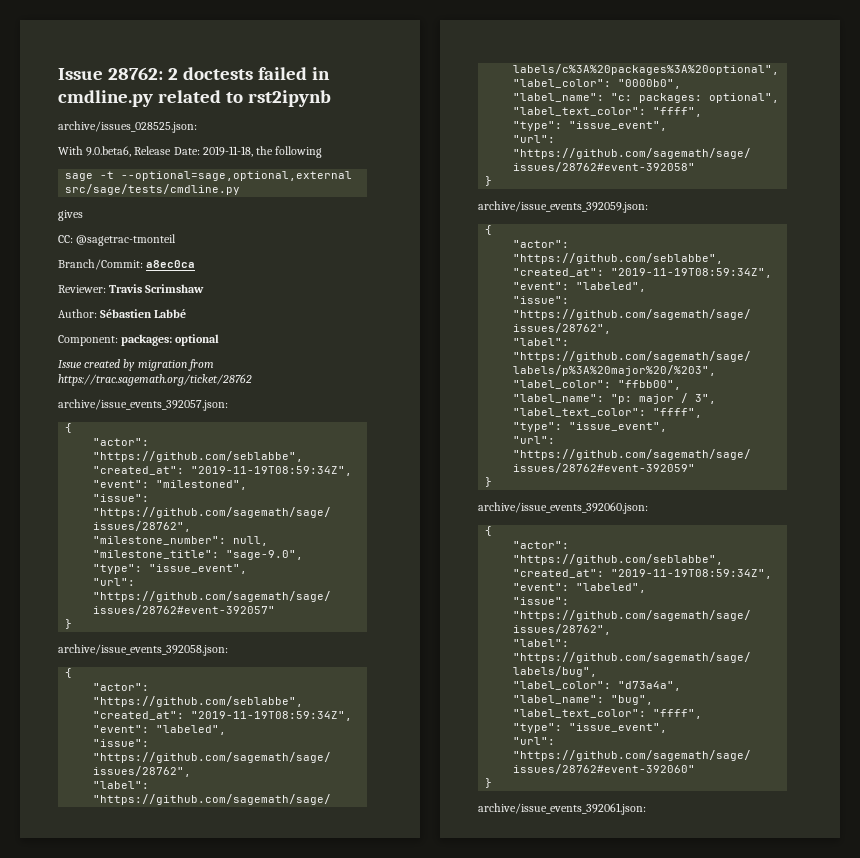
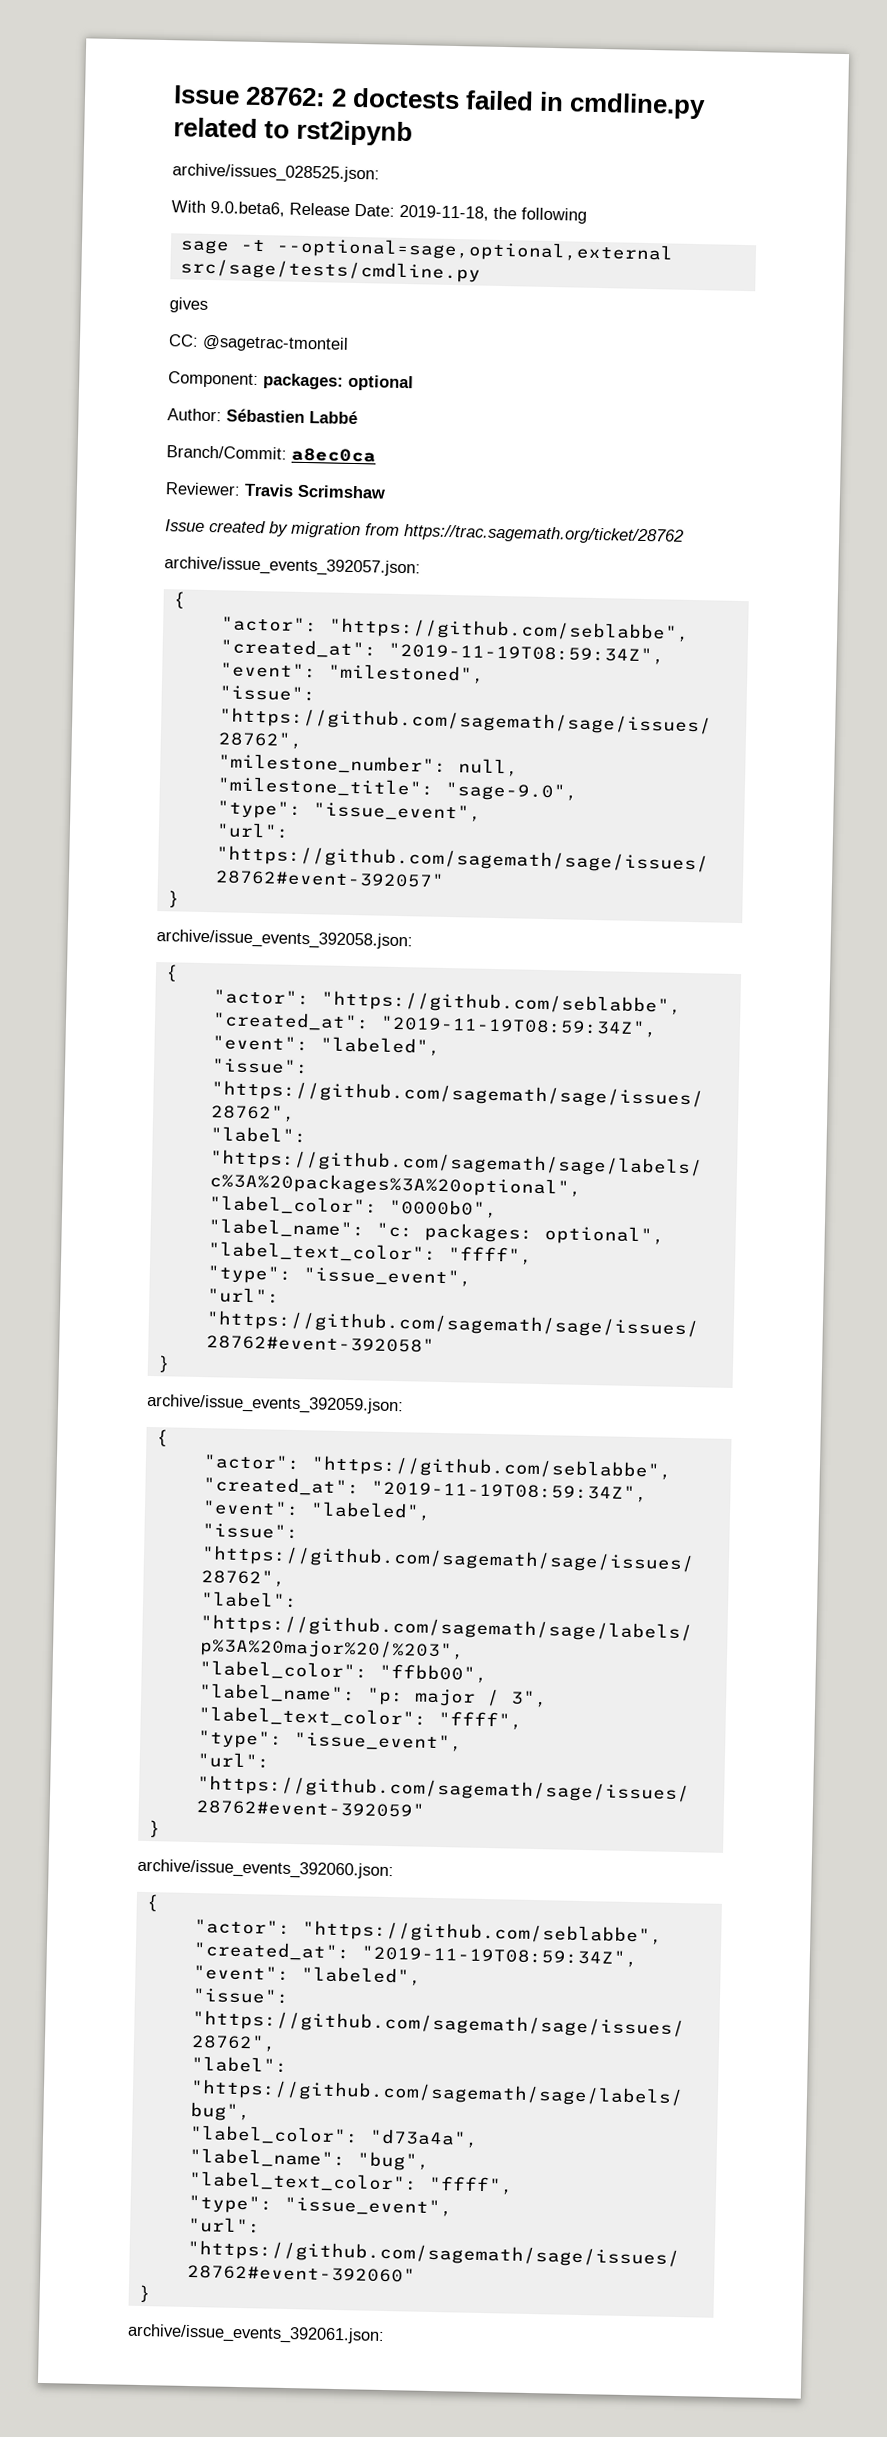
(177, 240) none -> [168,371,414,392] [167,408,358,425] // Component: packages: optional // Author: Sébastien Labbé
[58,309,187,318] [58,334,220,346] // Author: Sébastien Labbé // Component: packages: optional -> (386, 491) none

